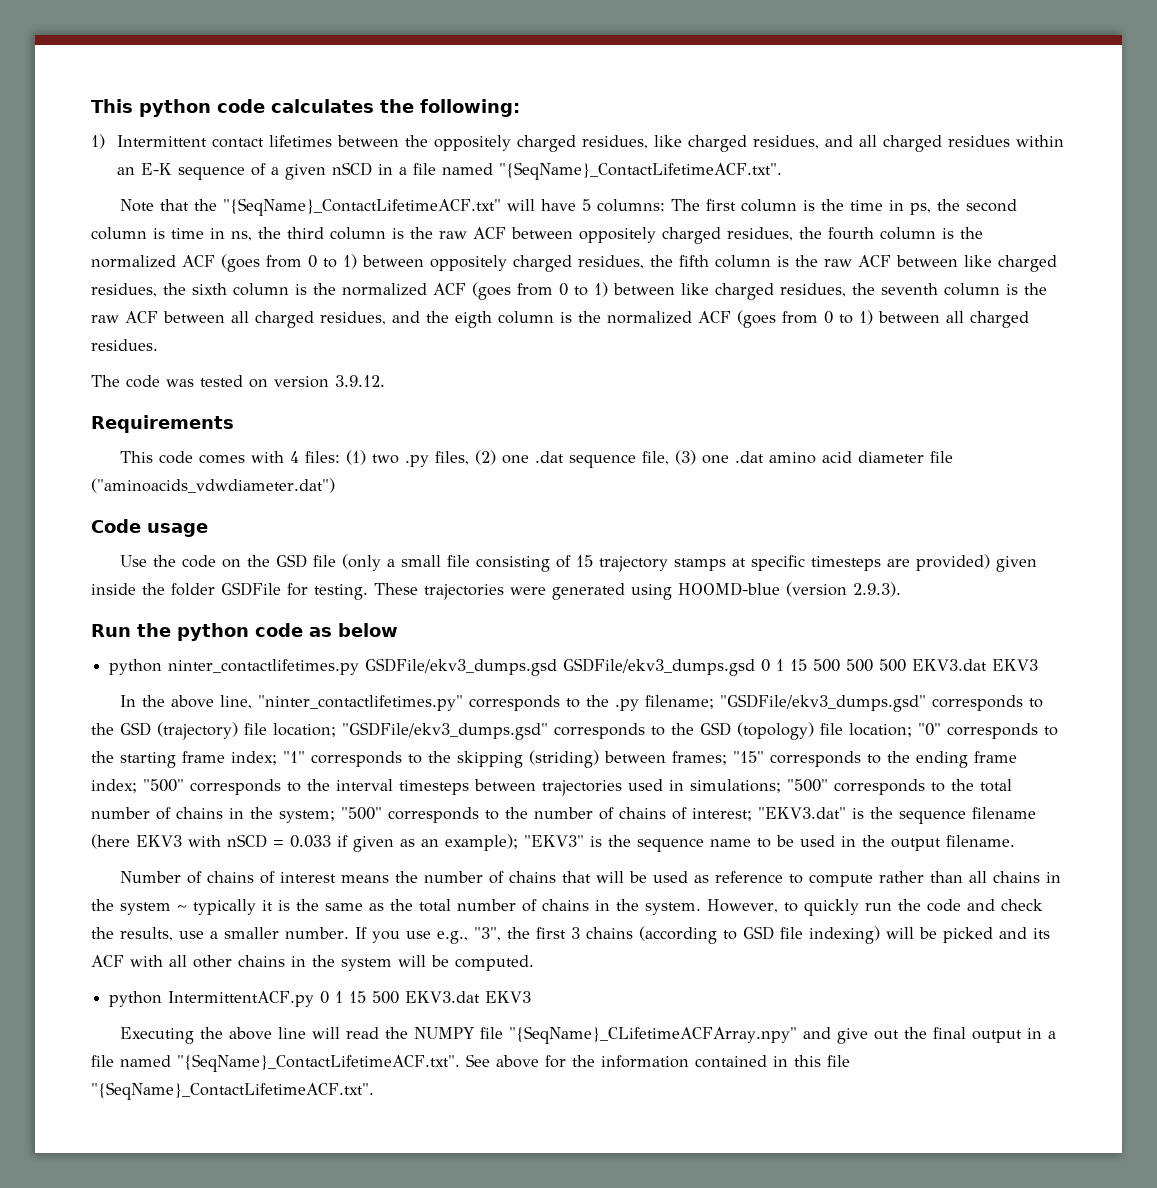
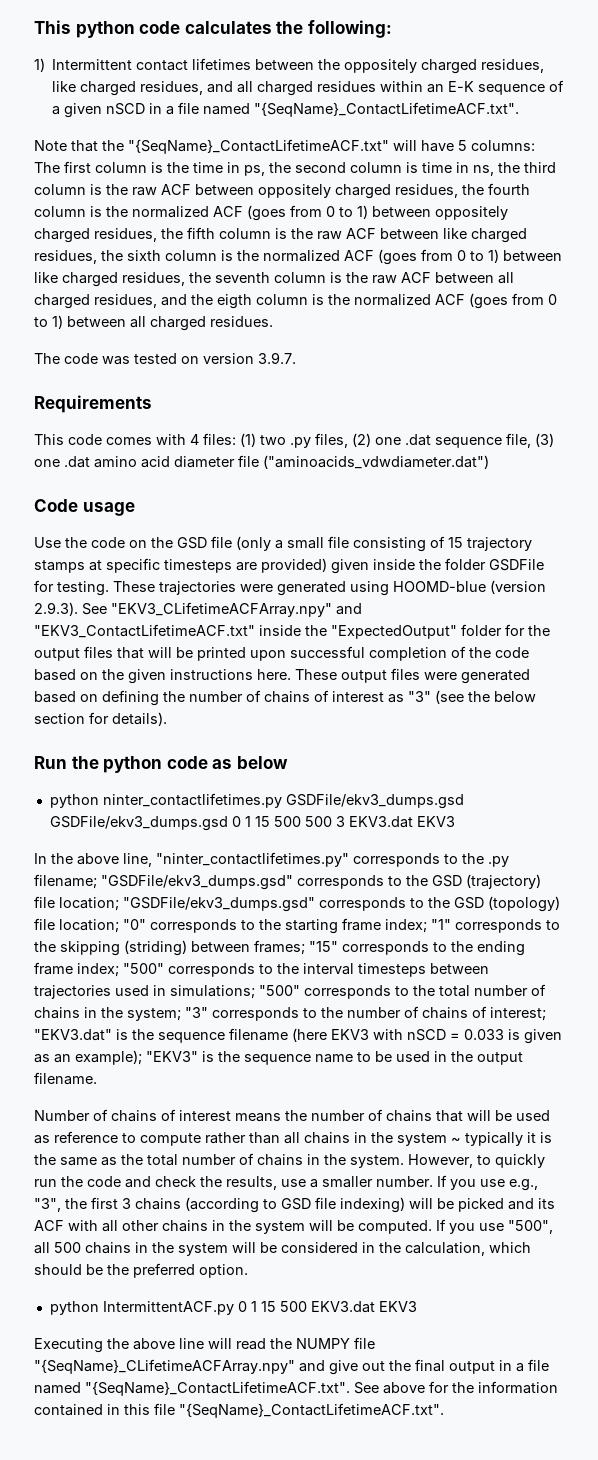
[335,375,385,387] 3.9.12. -> [258,352,296,364] 3.9.7.
(901, 589) none -> [82,602,362,617] [34,624,550,639] [34,646,529,661] [34,668,530,684] [34,690,536,706] [34,712,167,726] See "EKV3_CLifetimeACFArray.npy" and "EKV3_ContactLifetimeACF.txt" inside the "ExpectedOutput" folder for the output files that will be printed upon successful completion of the code based on the given instructions here. These output files were generated based on defining the number of chains of interest as "3" (see the below section for details).
[879,659,907,672] 500 -> [335,816,345,827] 3
[341,807,382,820] "500" -> [185,1007,208,1018] "3"
[337,835,348,847] if -> [508,1029,520,1040] is
(534, 963) none -> [436,1219,553,1234] [34,1242,531,1256] [34,1263,248,1278] If you use "500", all 500 chains in the system will be considered in the calculation, which should be the preferred option.

